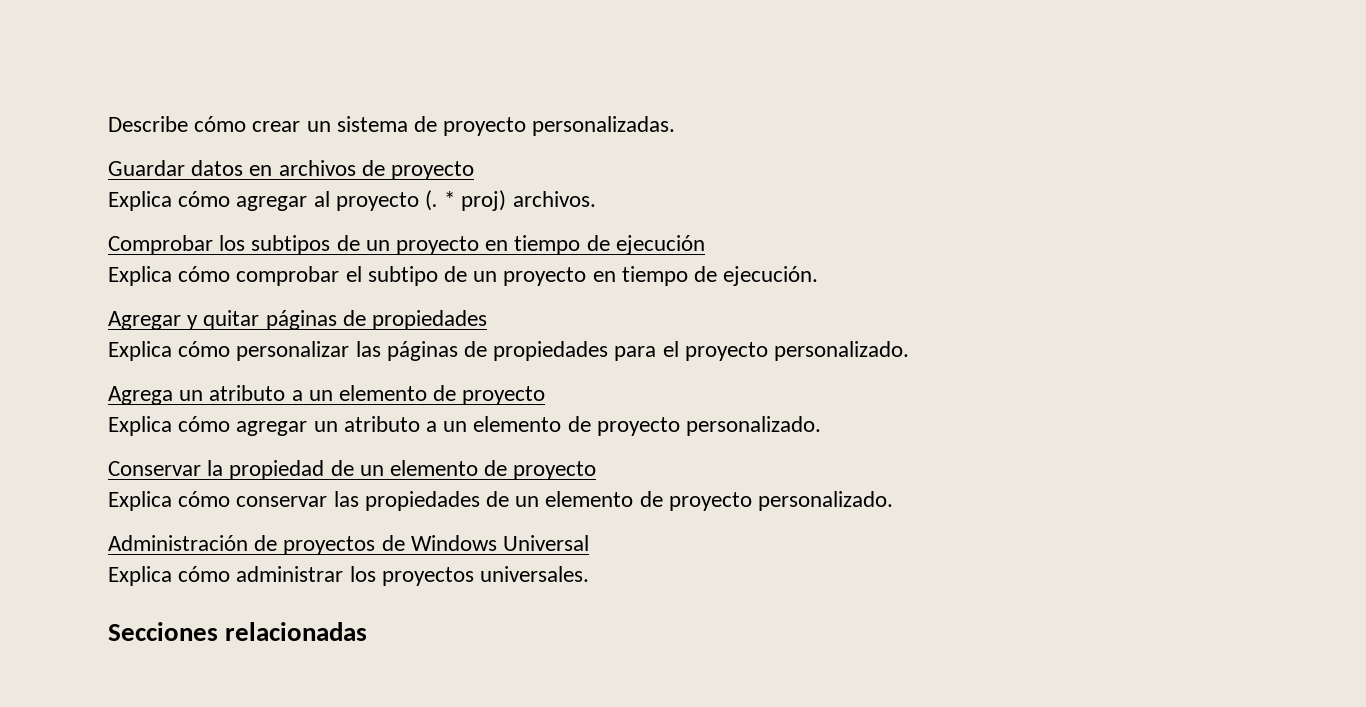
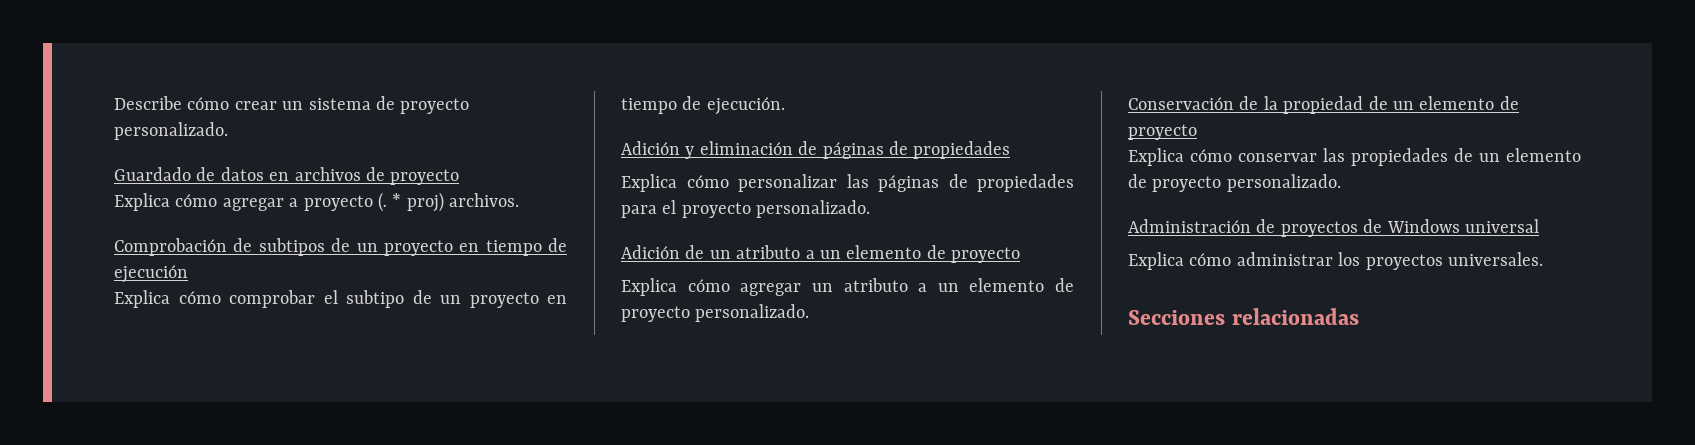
[532,116,676,136] [108,160,185,176] personalizadas. // Guardar -> [114,122,228,140] [114,167,216,181] personalizado. // Guardado de
[313,191,330,207] al -> [289,198,299,207] a
[108,235,246,255] Comprobar los -> [114,238,253,256] Comprobación de
[108,310,260,330] Agregar y quitar -> [621,141,818,159] Adición y eliminación de
[108,386,173,405] Agrega -> [621,245,705,259] Adición de
[108,461,201,476] Conservar -> [1128,96,1259,110] Conservación de
[503,535,590,551] Universal -> [1465,219,1539,233] universal

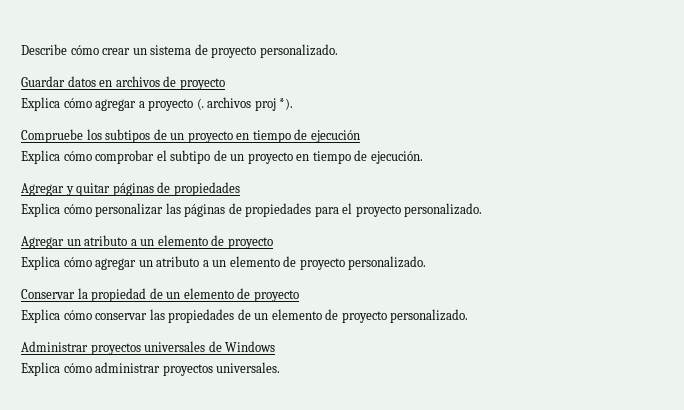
[114,167,216,181] Guardado de -> [21,76,65,87] Guardar
[392,192,520,212] [114,238,253,256] * proj) archivos. // Comprobación de -> [207,97,294,111] [21,129,102,143] archivos proj *). // Compruebe los
[621,141,818,159] Adición y eliminación de -> [21,183,111,196] Agregar y quitar
[621,245,705,259] Adición de -> [21,236,64,249] Agregar
[1128,96,1259,110] Conservación de -> [21,289,75,299] Conservar
[1128,219,1358,237] Administración de proyectos -> [21,341,206,355] Administrar proyectos universales
[1465,219,1539,233] universal -> (276, 346) none
[1338,252,1361,266] los -> (161, 367) none
[1128,308,1359,325] // Secciones relacionadas -> (281, 367) none

